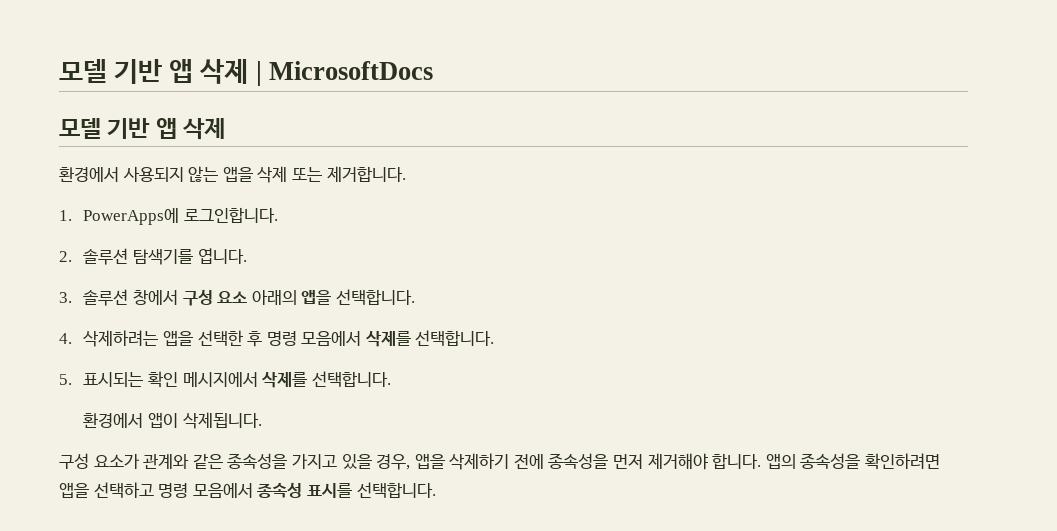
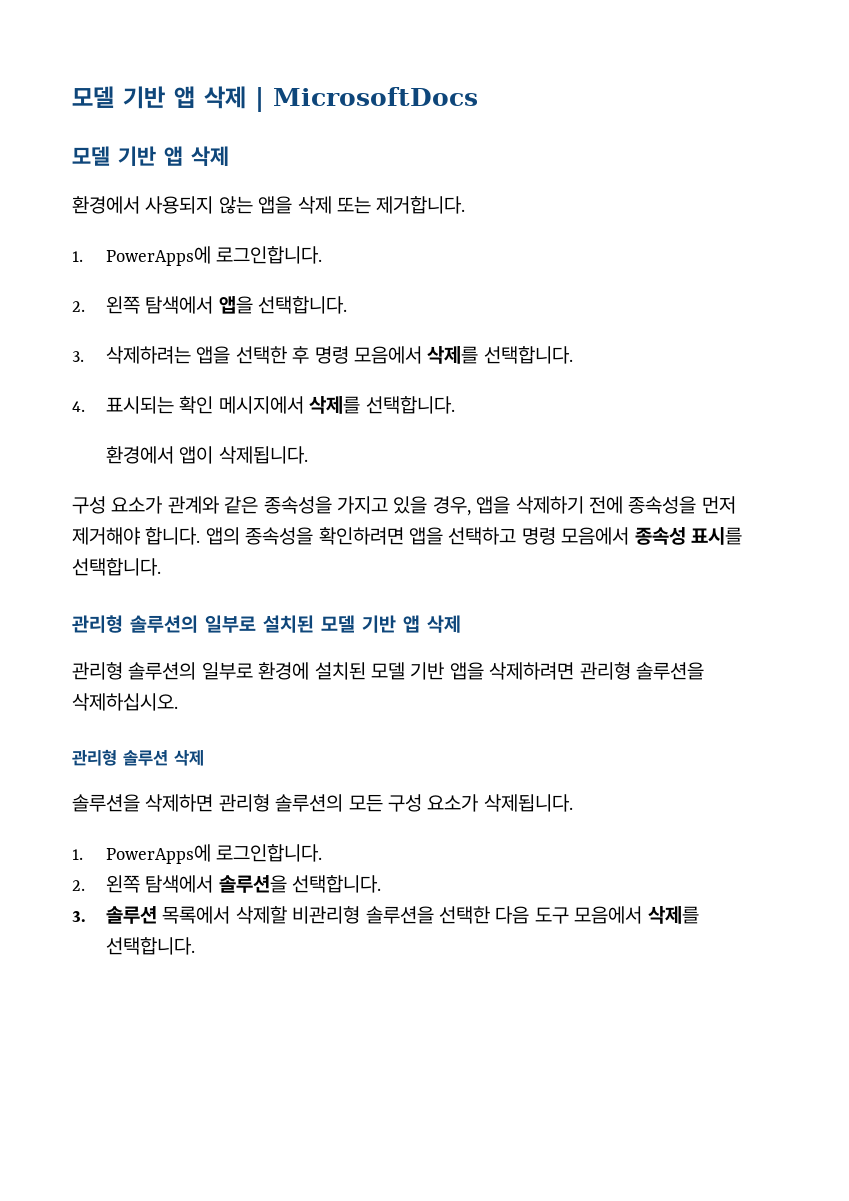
[83,248,247,265] [59,289,297,306] 솔루션 탐색기를 엽니다. // 3. 솔루션 창에서 구성 요소 아래의 -> [106,296,214,314] 왼쪽 탐색에서
[59,333,72,344] 4. -> [72,351,84,362] 3.
[59,374,72,385] 5. -> [72,401,85,412] 4.
(436, 490) none -> [72,615,461,633] [72,662,704,680] [72,693,178,711] [72,749,204,766] [72,794,573,812] [72,844,323,864] [72,875,382,893] [72,906,699,924] [106,937,196,955] // 관리형 솔루션의 일부로 설치된 모델 기반 앱 삭제 // 관리형 솔루션의 일부로 환경에 설치된 모델 기반 앱을 삭제하려면 관리형 솔루션을 삭제하십시오. // 관리형 솔루션 삭제 // 솔루션을 삭제하면 관리형 솔루션의 모든 구성 요소가 삭제됩니다. // 1. PowerApps에 로그인합니다. // 2. 왼쪽 탐색에서 솔루션을 선택합니다. // 3. 솔루션 목록에서 삭제할 비관리형 솔루션을 선택한 다음 도구 모음에서 삭제를 선택합니다.

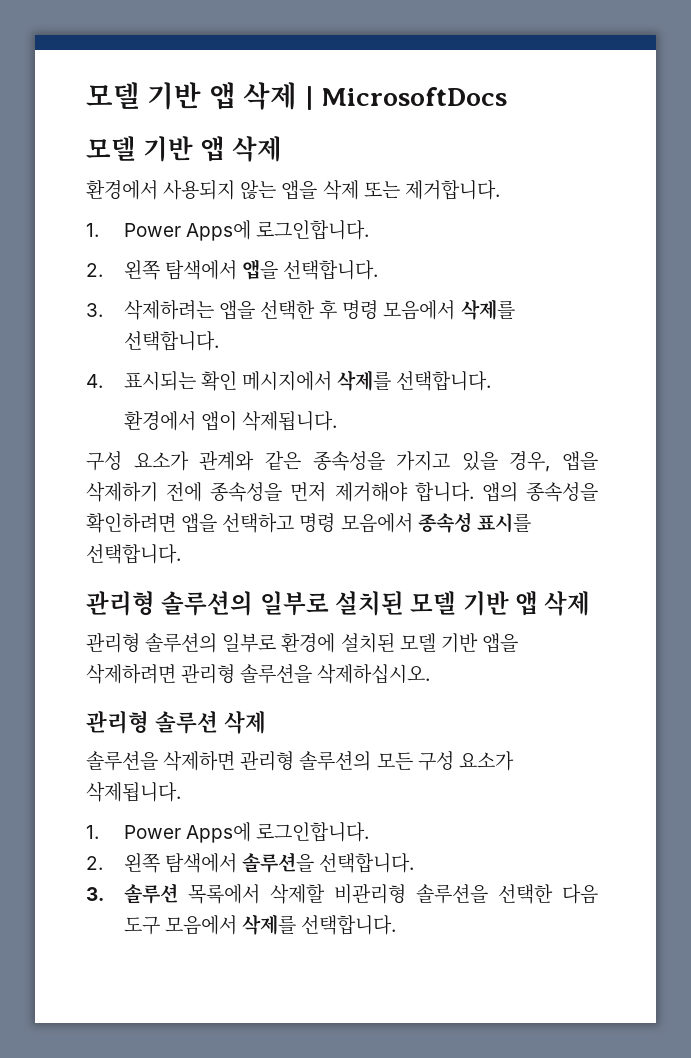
[106,246,212,266] PowerApps에 -> [123,220,251,241] Power Apps에
[106,844,212,864] PowerApps에 -> [123,822,251,843] Power Apps에

